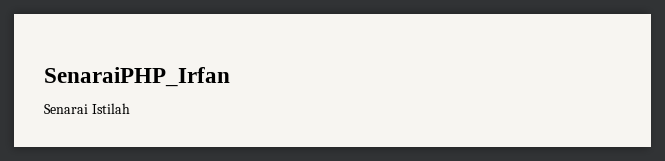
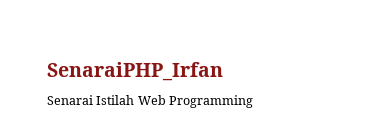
(130, 108) none -> [137,95,254,108] Web Programming

